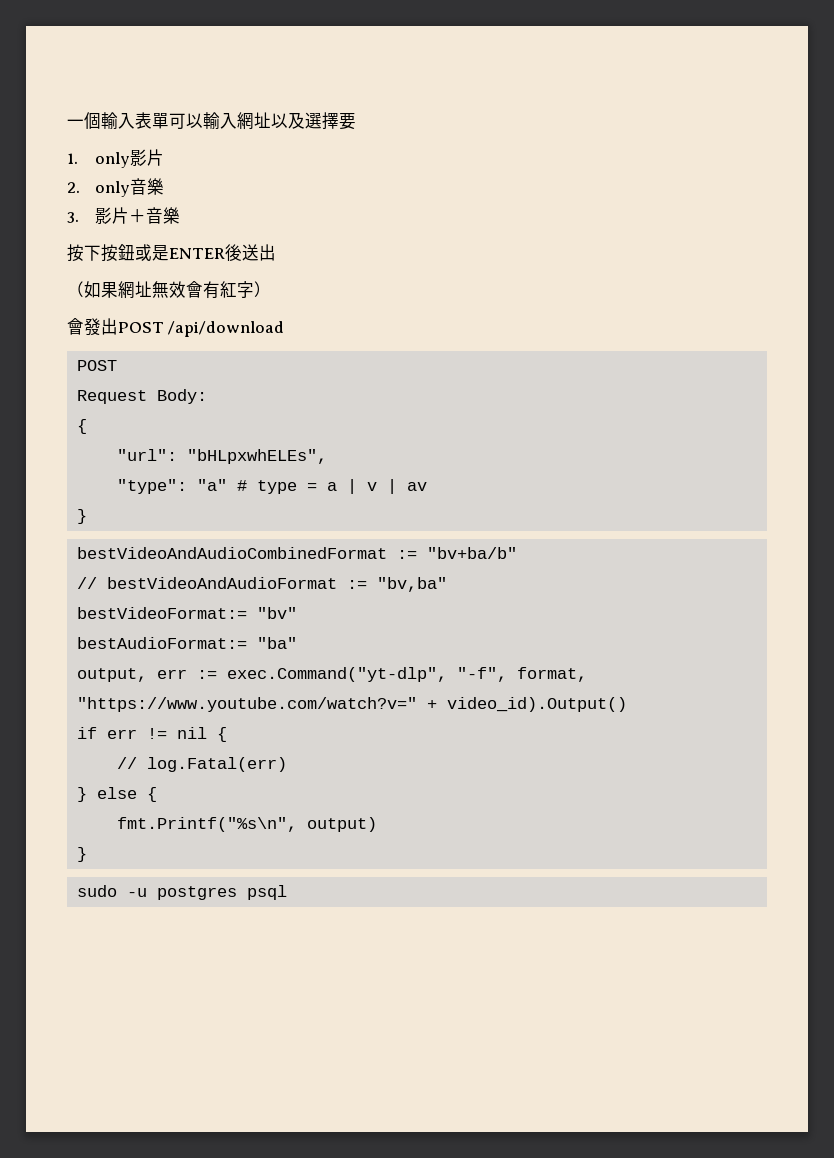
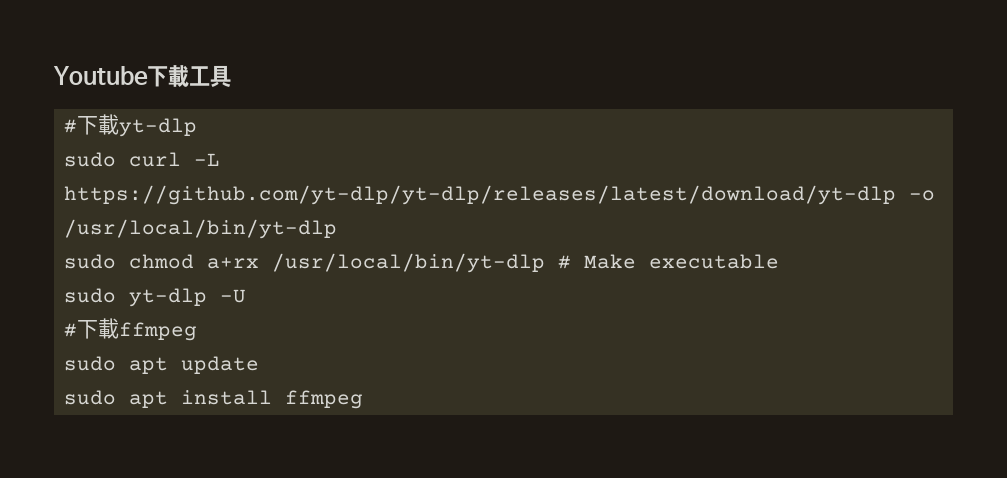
[67,112,356,130] [67,149,164,168] [67,178,164,197] [67,207,180,224] [67,244,276,262] [67,281,271,299] [67,318,285,337] [76,360,117,371] [76,389,207,404] [76,419,87,434] [116,449,327,464] [116,479,427,494] [76,509,87,524] [76,547,517,559] [76,577,447,592] [76,607,297,619] [76,637,297,649] [76,667,587,682] [76,697,627,712] [76,727,227,742] [116,757,287,772] [76,787,157,802] [116,817,377,832] [76,847,87,862] [76,885,287,900] 一個輸入表單可以輸入網址以及選擇要 // 1. only影片 // 2. only音樂 // 3.影片＋音樂 // 按下按鈕或是ENTER後送出 // （如果網址無效會有紅字） // 會發出POST /api/download // POST // Request Body: // { // "url": "bHLpxwhELEs", // "type": "a" # type = a | v | av // } // bestVideoAndAudioCombinedFormat := "bv+ba/b" // // bestVideoAndAudioFormat := "bv,ba" // bestVideoFormat:= "bv" // bestAudioFormat:= "ba" // output, err := exec.Command("yt-dlp", "-f", format, "https://www.youtube.com/watch?v=" + video_id).Output() // if err != nil { // // log.Fatal(err) // } else { // fmt.Printf("%s\n", output) // } // sudo -u postgres psql -> [53,65,231,87] [64,114,198,137] [64,152,221,167] [64,185,936,205] [64,219,338,239] [64,253,780,273] [64,288,247,307] [64,318,198,341] [64,356,260,374] [64,390,364,409] Youtube下載工具 // #下載yt-dlp // sudo curl -L https://github.com/yt-dlp/yt-dlp/releases/latest/download/yt-dlp -o /usr/local/bin/yt-dlp // sudo chmod a+rx /usr/local/bin/yt-dlp # Make executable // sudo yt-dlp -U // #下載ffmpeg // sudo apt update // sudo apt install ffmpeg

